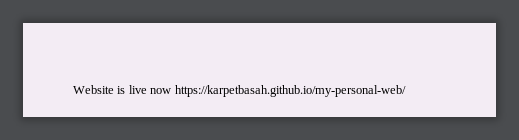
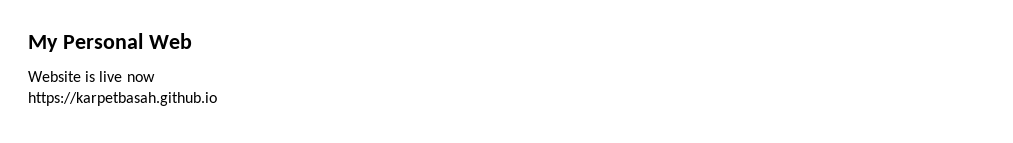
(73, 89) none -> [28,33,192,52] My Personal Web //
[174,85,406,97] https://karpetbasah.github.io/my-personal-web/ -> [28,92,217,106] // https://karpetbasah.github.io

